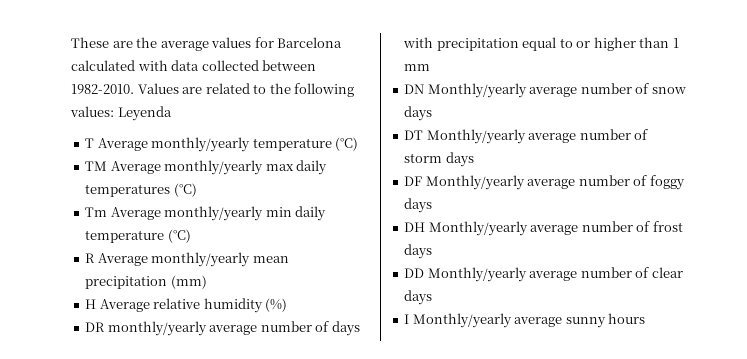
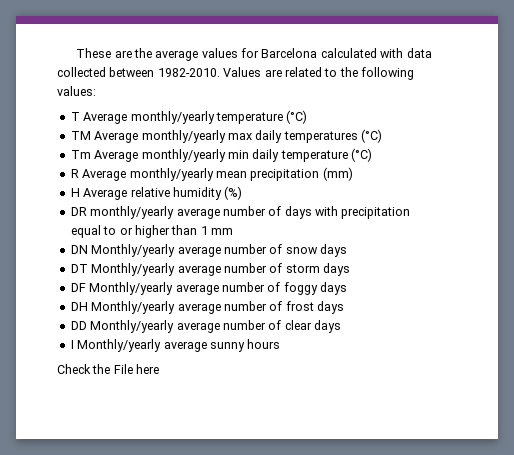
[117,106,172,121] Leyenda -> (96, 91) none
(646, 318) none -> [57,364,160,374] // Check the File here

